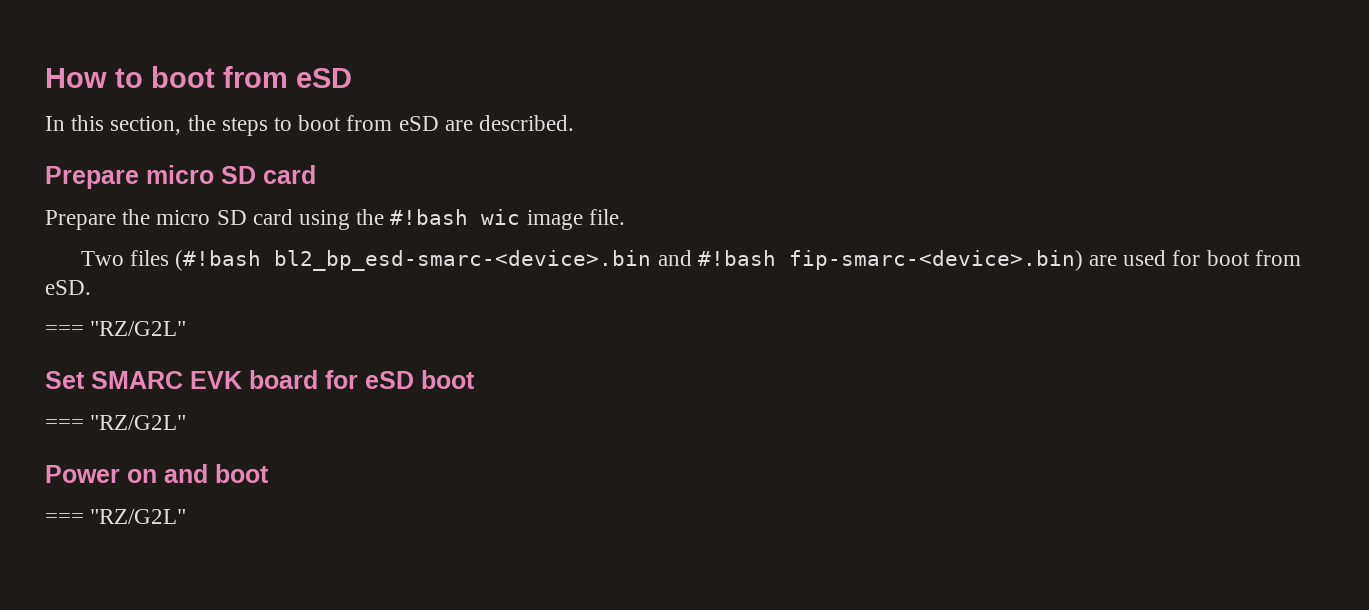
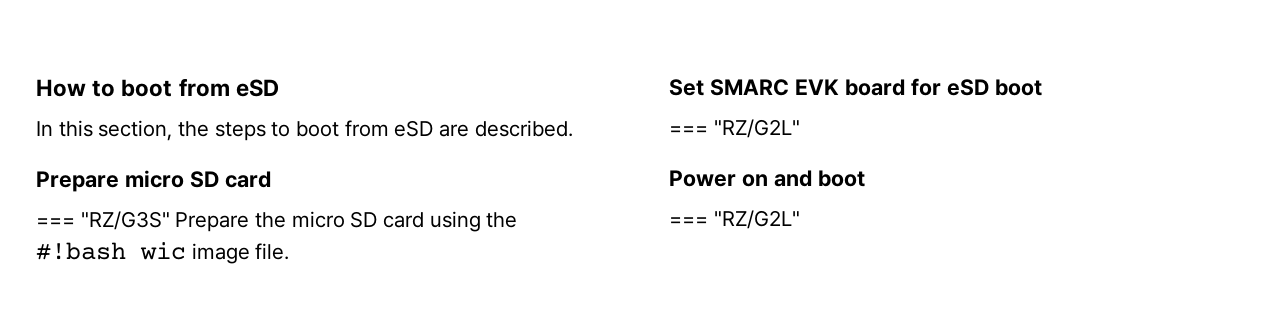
(316, 174) none -> [36,211,170,230] === "RZ/G3S"
[80,250,1301,271] [45,280,91,295] [45,321,187,336] // Two files (#!bash bl2_bp_esd-smarc-<device>.bin and #!bash fip-smarc-<device>.bin) are used for boot from eSD. // === "RZ/G2L" -> (290, 251) none

